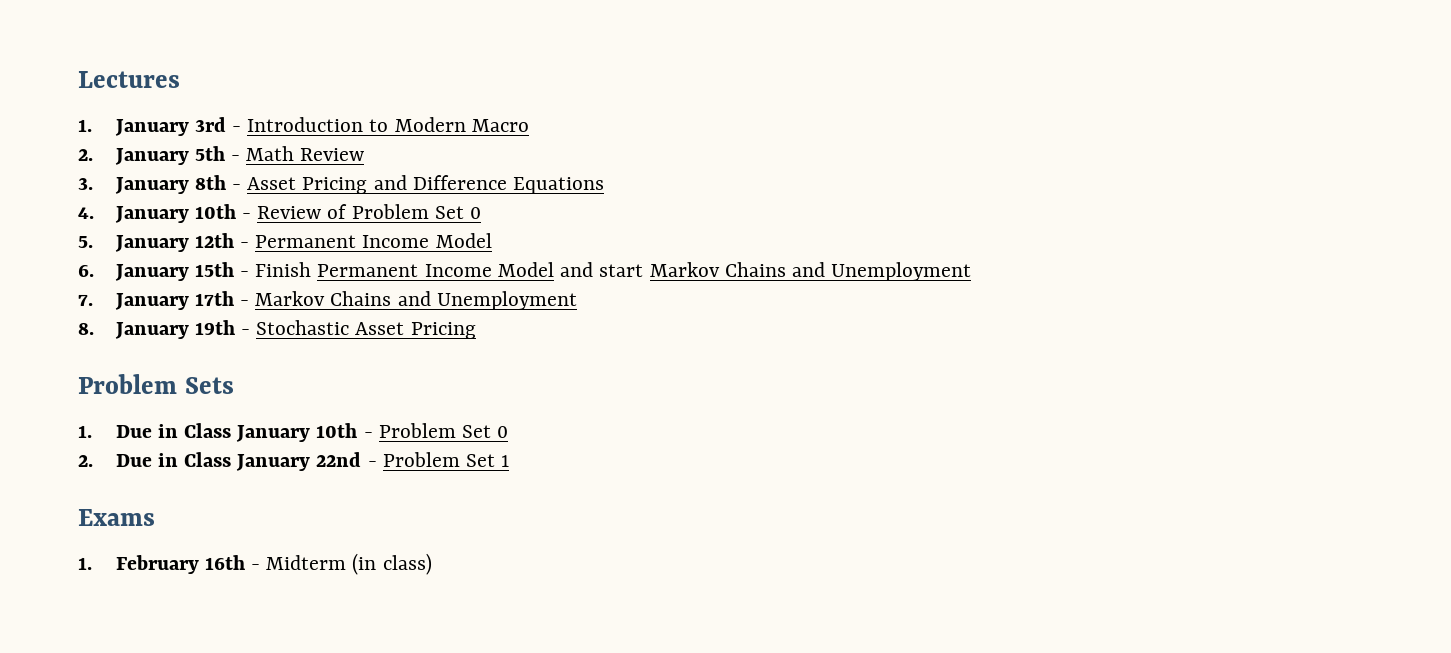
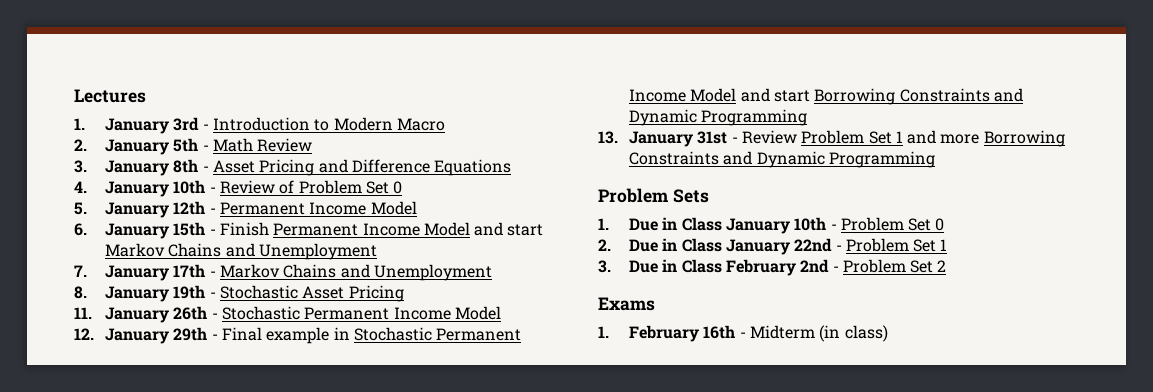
(476, 330) none -> [74,306,501,323] [74,327,522,344] [628,88,1023,105] [628,109,808,126] [598,130,1065,147] [628,151,935,168] // 11. January 26th - Stochastic Permanent Income Model // 12. January 29th - Final example in Stochastic Permanent Income Model and start Borrowing Constraints and Dynamic Programming // 13. January 31st - Review Problem Set 1 and more Borrowing Constraints and Dynamic Programming
(510, 461) none -> [598,259,947,276] // 3. Due in Class February 2nd - Problem Set 2

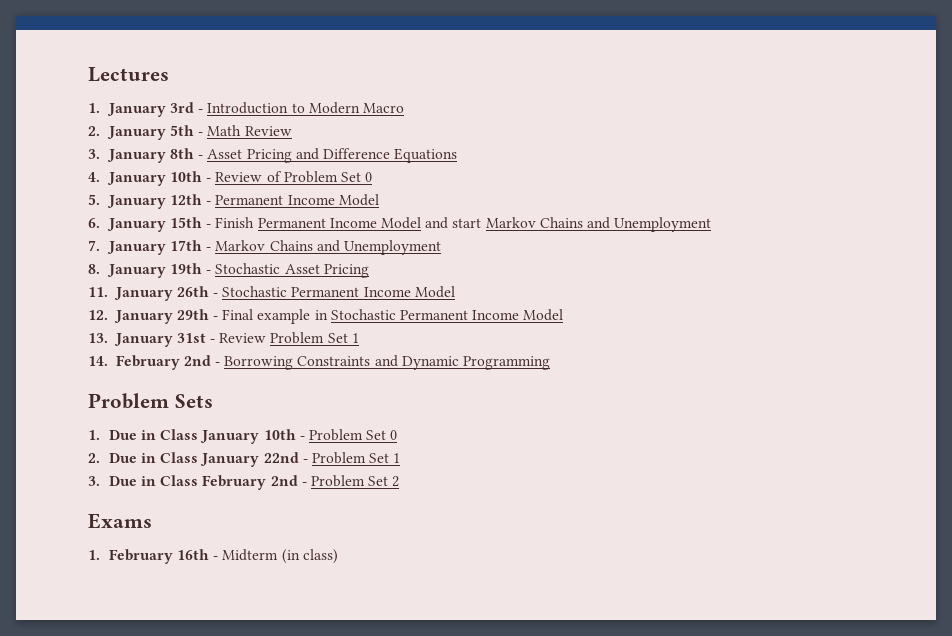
[740,88,1023,105] [628,109,808,126] and start Borrowing Constraints and Dynamic Programming -> (564, 315) none
[907,130,980,144] and more -> [88,355,221,370] // 14. February 2nd -

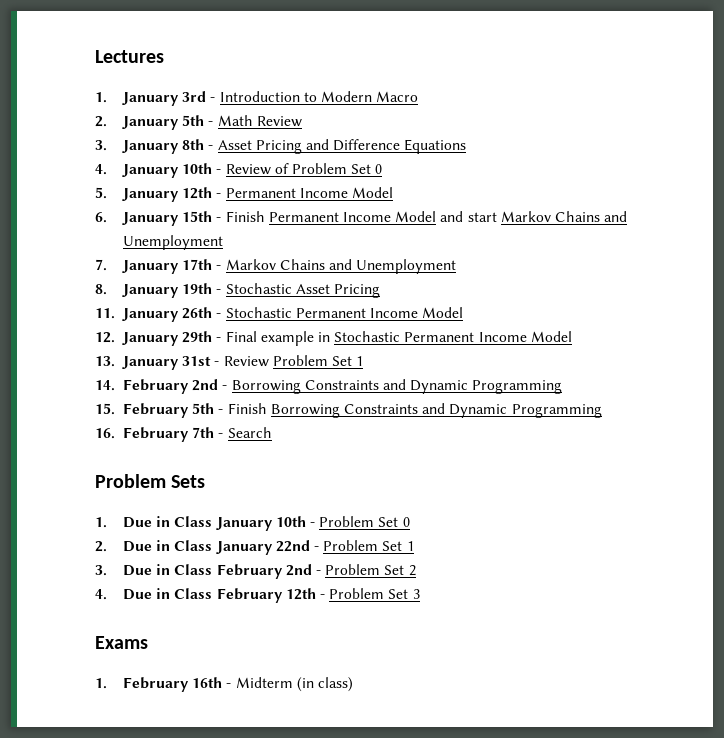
(551, 363) none -> [95,403,602,418] [95,427,272,442] // 15. February 5th - Finish Borrowing Constraints and Dynamic Programming // 16. February 7th - Search
(400, 481) none -> [95,588,420,603] // 4. Due in Class February 12th - Problem Set 3

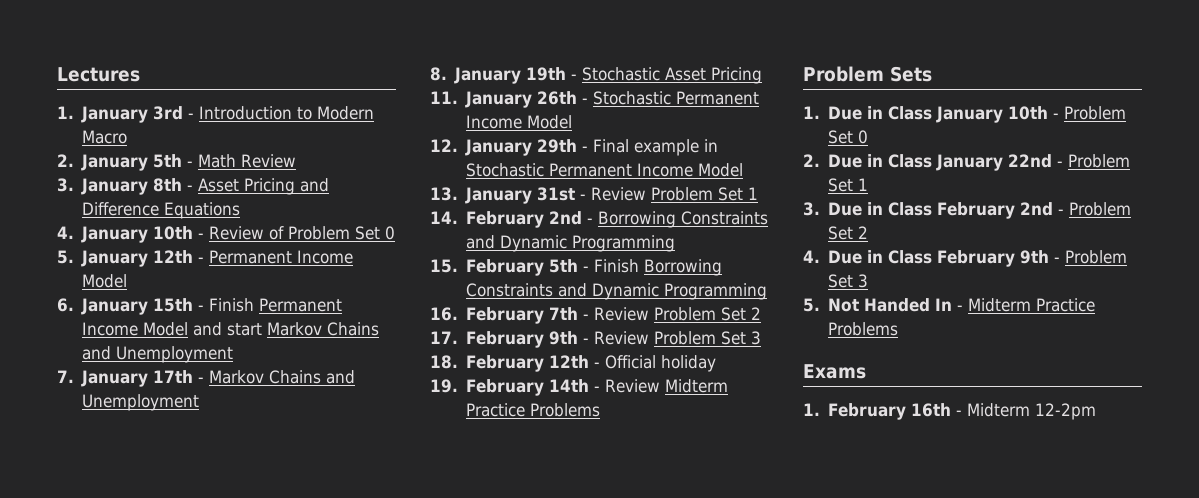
[227,427,272,438] Search -> [594,307,762,321] [430,331,762,348] [430,355,717,372] [430,379,729,396] [466,403,601,417] Review Problem Set 2 // 17. February 9th - Review Problem Set 3 // 18. February 12th - Official holiday // 19. February 14th - Review Midterm Practice Problems
[285,588,316,600] 12th -> [1020,250,1050,264] 9th
(420, 594) none -> [803,298,1096,312] [828,322,899,336] // 5. Not Handed In - Midterm Practice Problems
[296,677,354,692] (in class) -> [1035,403,1097,420] 12-2pm

